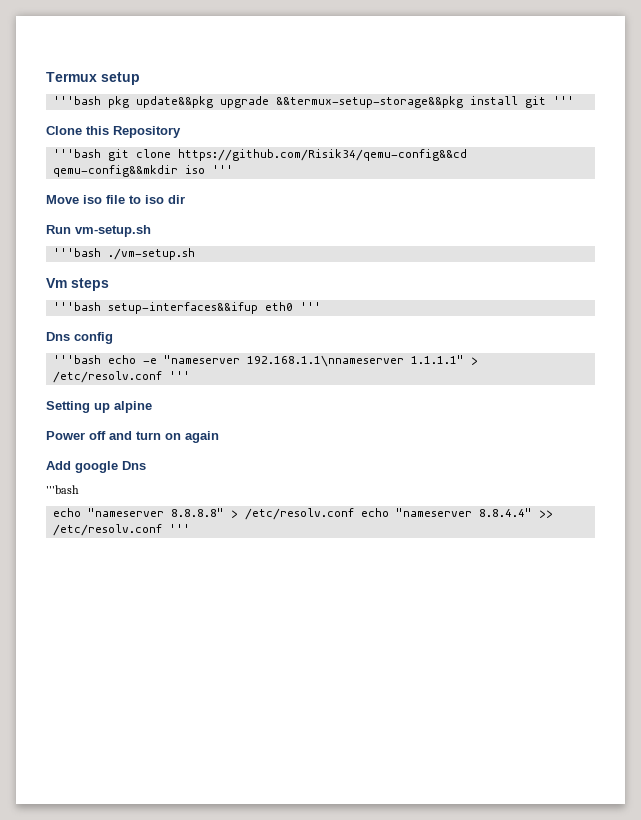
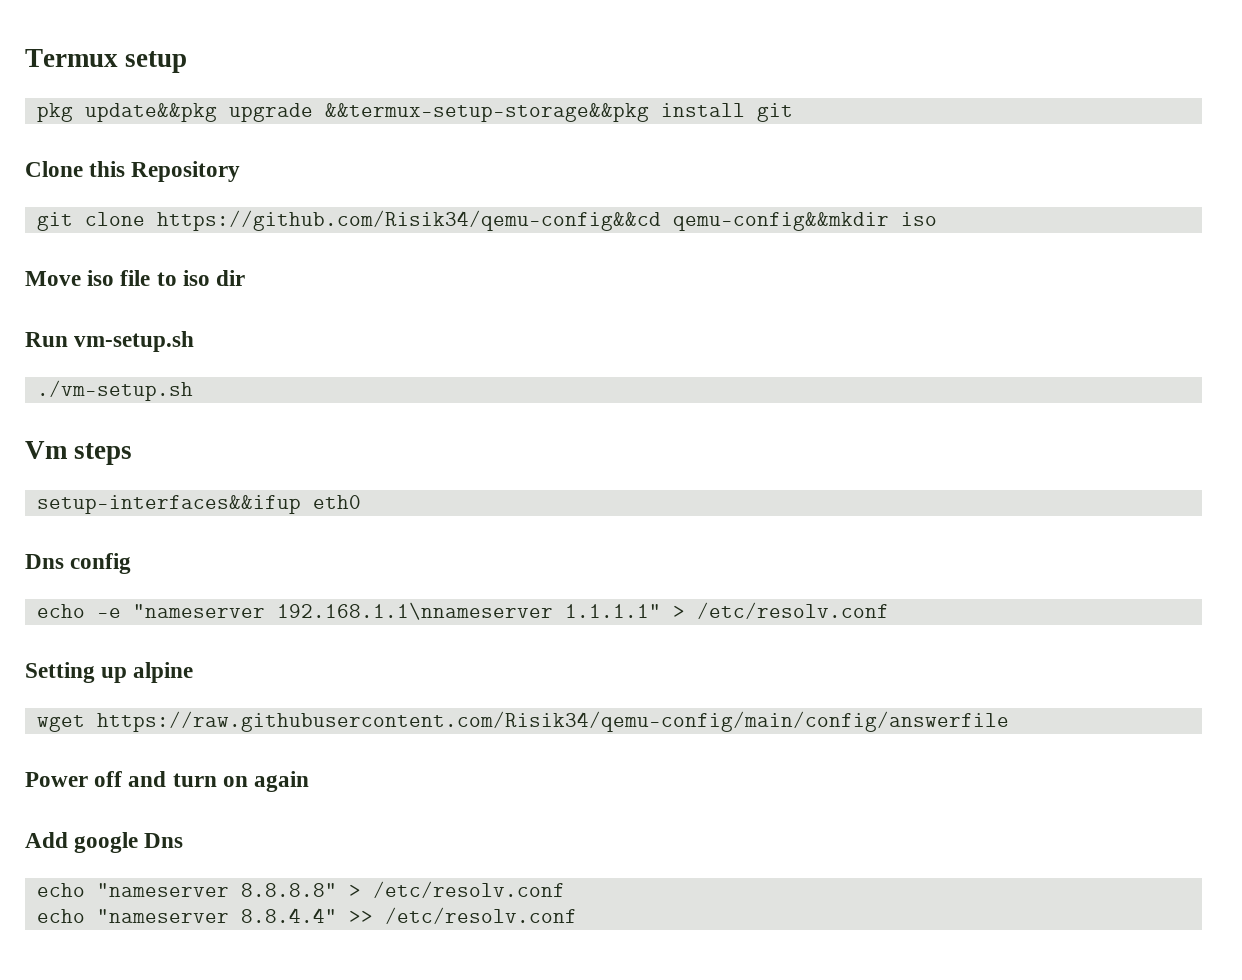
[53,96,102,105] '''bash -> (188, 62) none
[553,96,575,105] ''' -> (793, 112) none
[53,149,102,158] '''bash -> (241, 171) none
[212,165,234,174] ''' -> (937, 219) none
[53,248,102,257] '''bash -> (195, 341) none
[53,302,102,311] '''bash -> (133, 454) none
[300,302,322,311] ''' -> (361, 502) none
[53,355,102,364] '''bash -> (132, 563) none
[169,371,191,380] ''' -> (889, 610) none
(152, 407) none -> [37,711,1009,732] // wget https://raw.githubusercontent.com/Risik34/qemu-config/main/config/answerfile
[46,485,79,494] // '''bash -> (184, 840) none
(355, 514) none -> (565, 889) //
[169,524,191,533] ''' -> (577, 915) none

